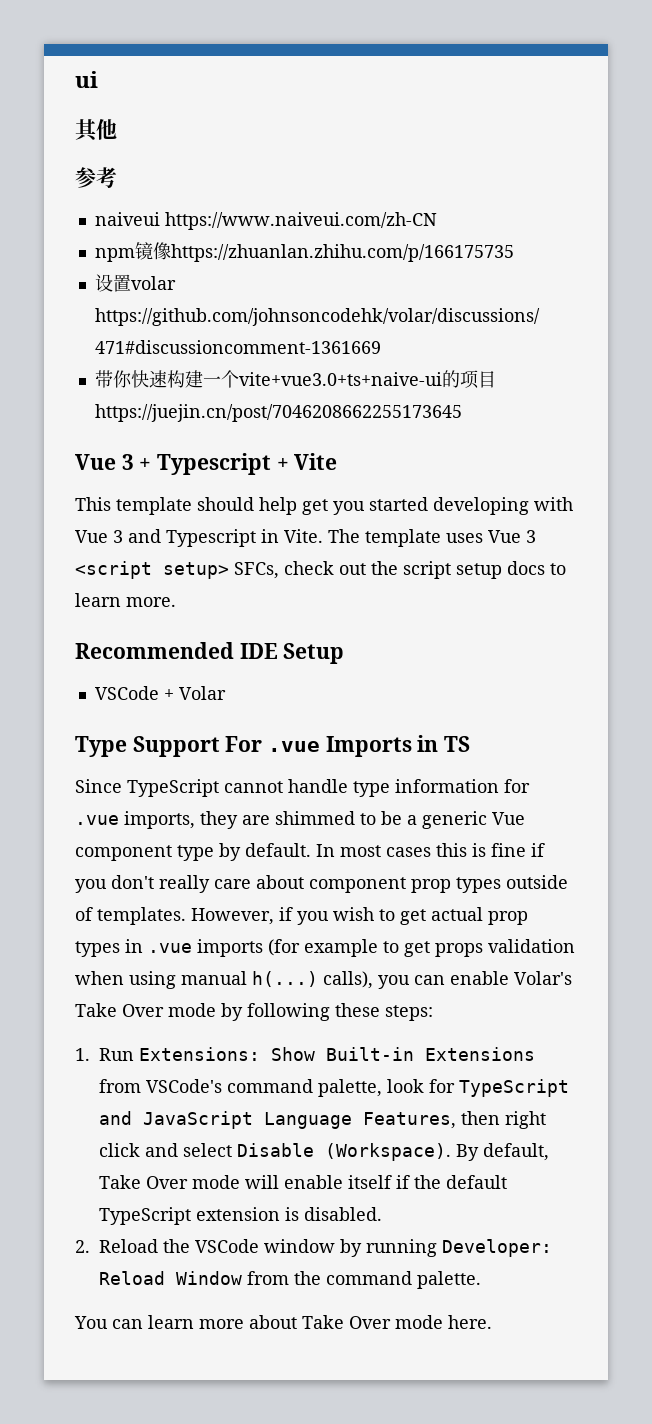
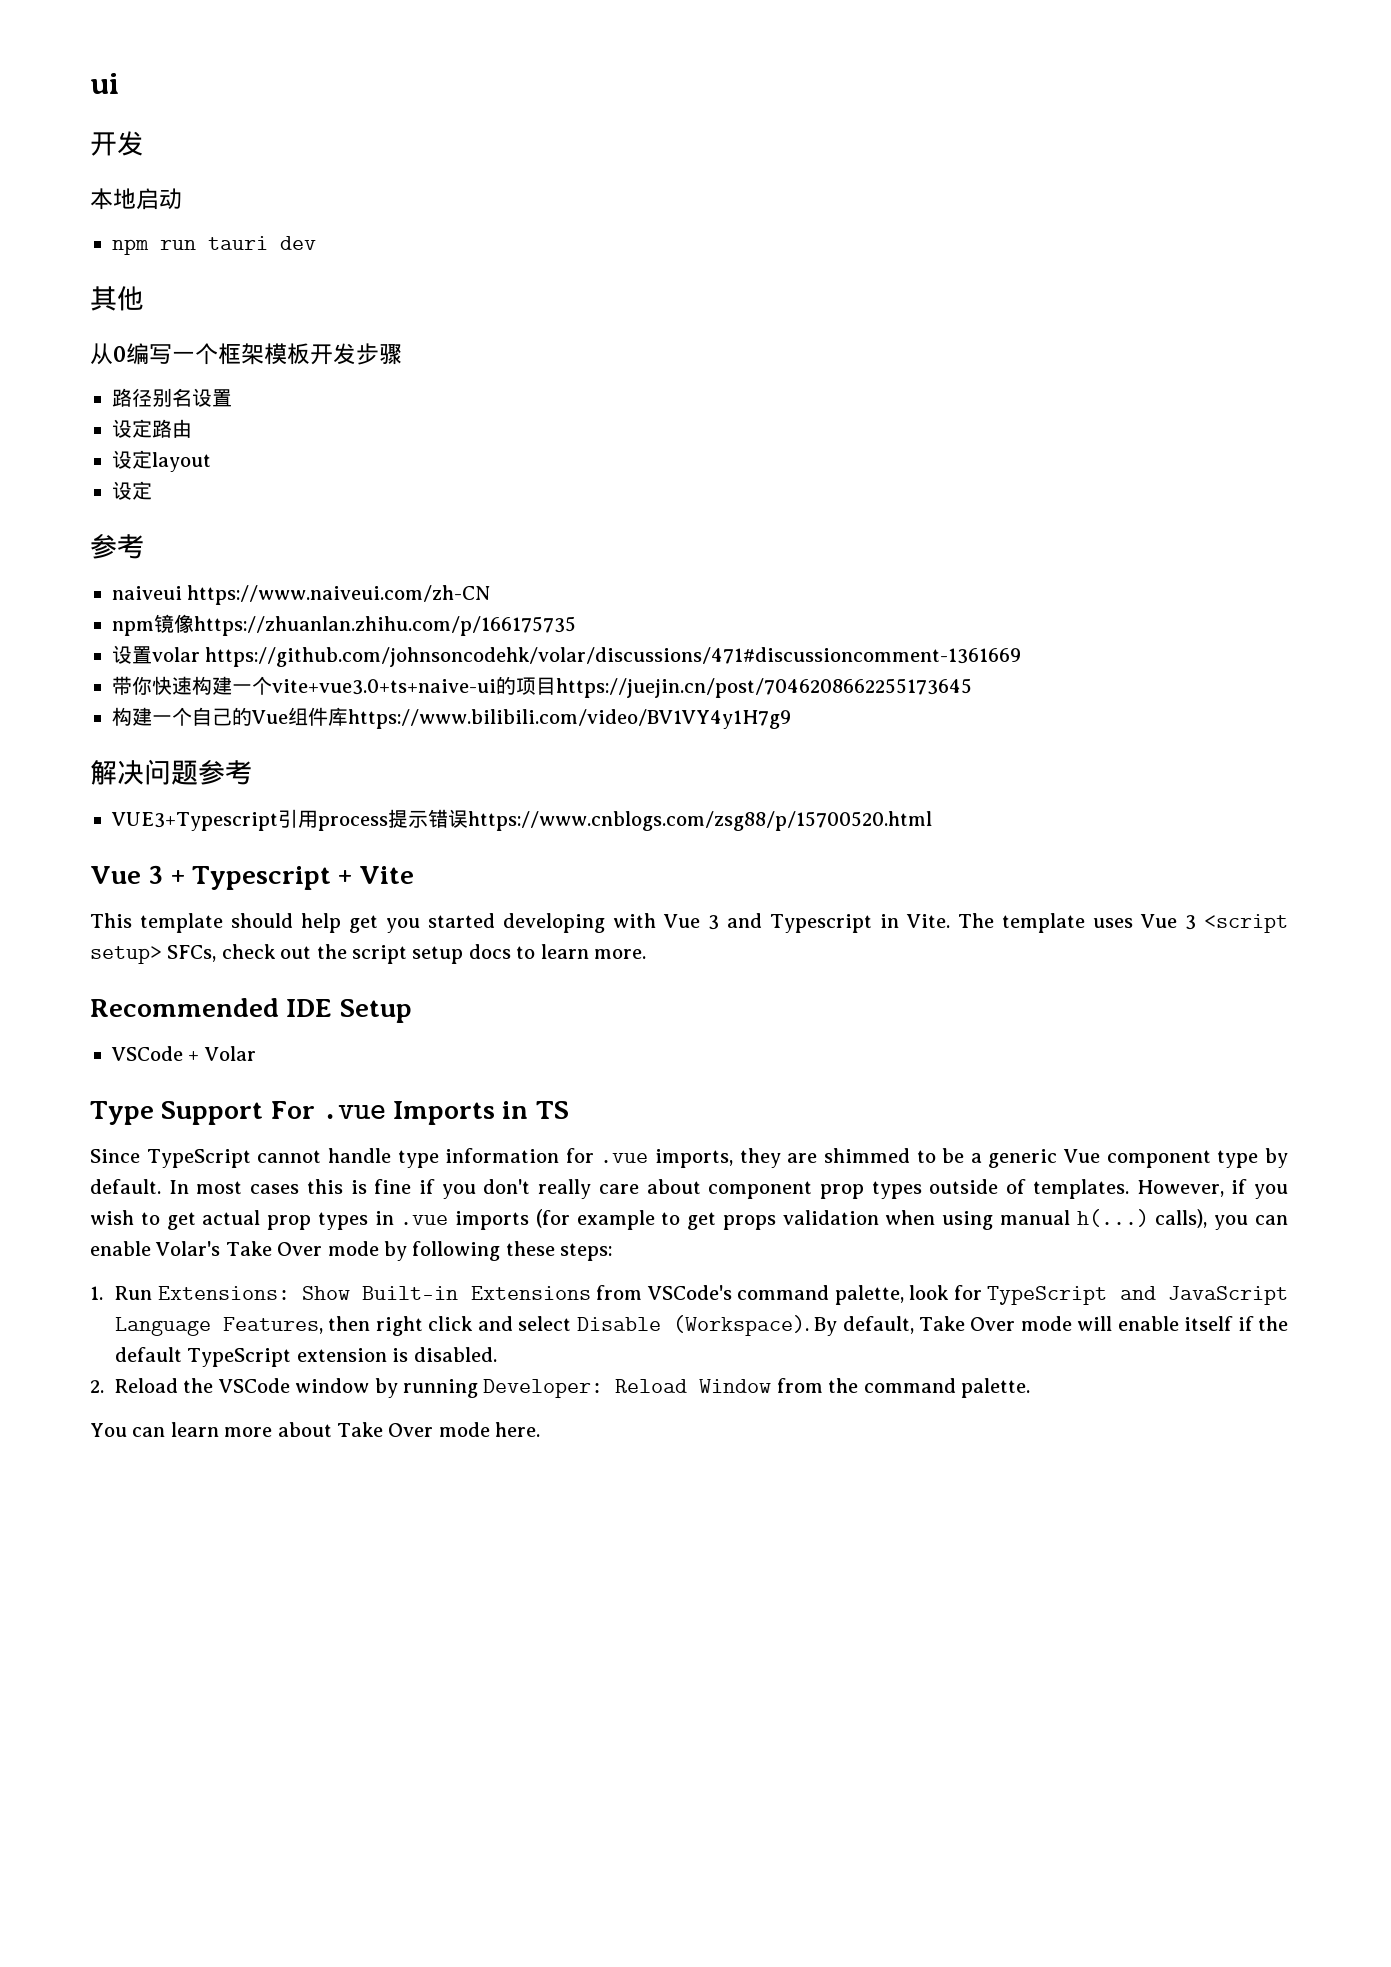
[75,118,117,142] 其他 -> [90,131,144,156] [90,188,182,210] [112,236,316,255] [90,286,144,311] [90,343,402,365] [112,388,232,407] [112,419,192,438] [112,450,211,472] [112,481,152,500] 开发 // 本地启动 // npm run tauri dev // 其他 // 从0编写一个框架模板开发步骤 // 路径别名设置 // 设定路由 // 设定layout // 设定
(462, 413) none -> [112,707,791,729] [90,759,252,785] [111,809,932,831] // 构建一个自己的Vue组件库https://www.bilibili.com/video/BV1VY4y1H7g9 // 解决问题参考 // VUE3+Typescript引用process提示错误https://www.cnblogs.com/zsg88/p/15700520.html

